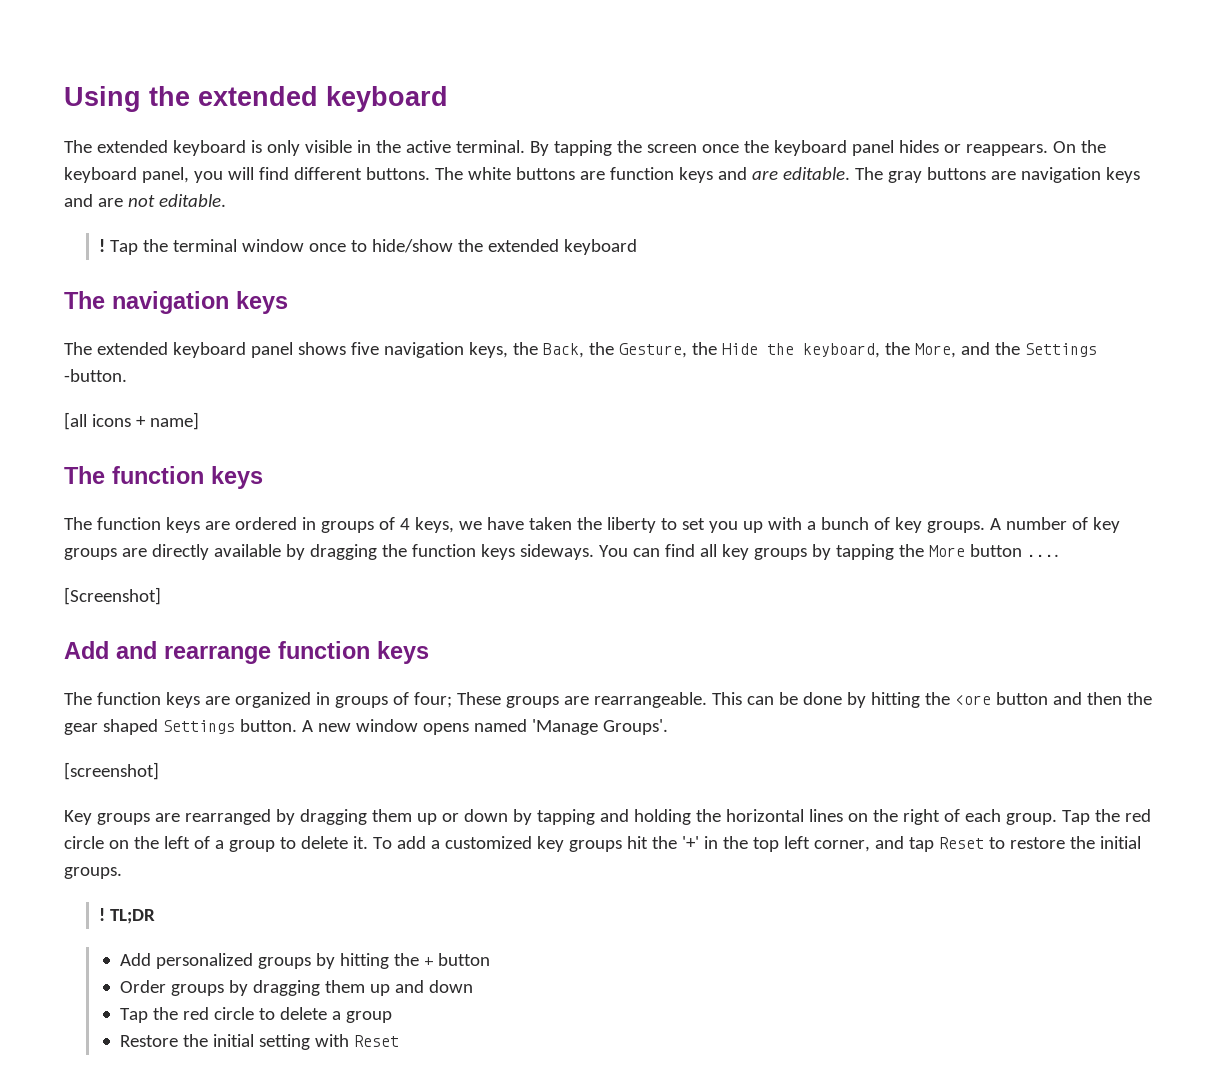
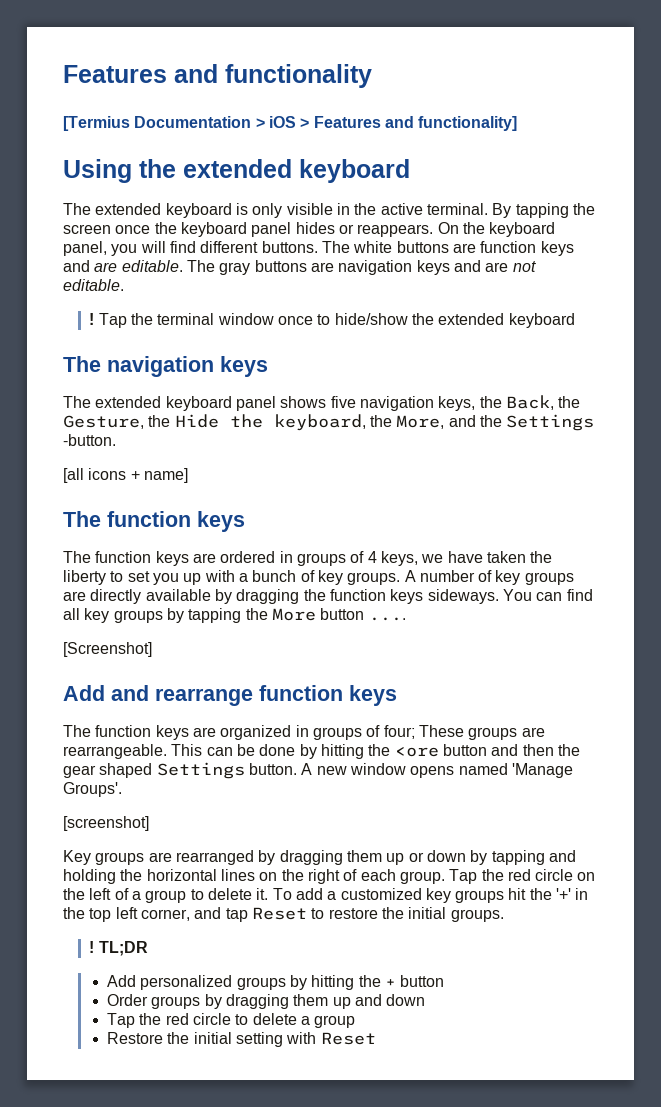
(64, 99) none -> [63,64,372,88] [63,116,518,131] Features and functionality // [Termius Documentation > iOS > Features and functionality] //

